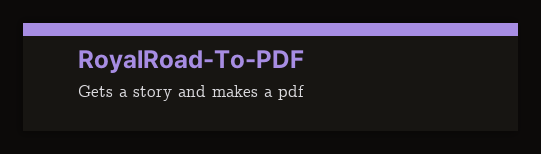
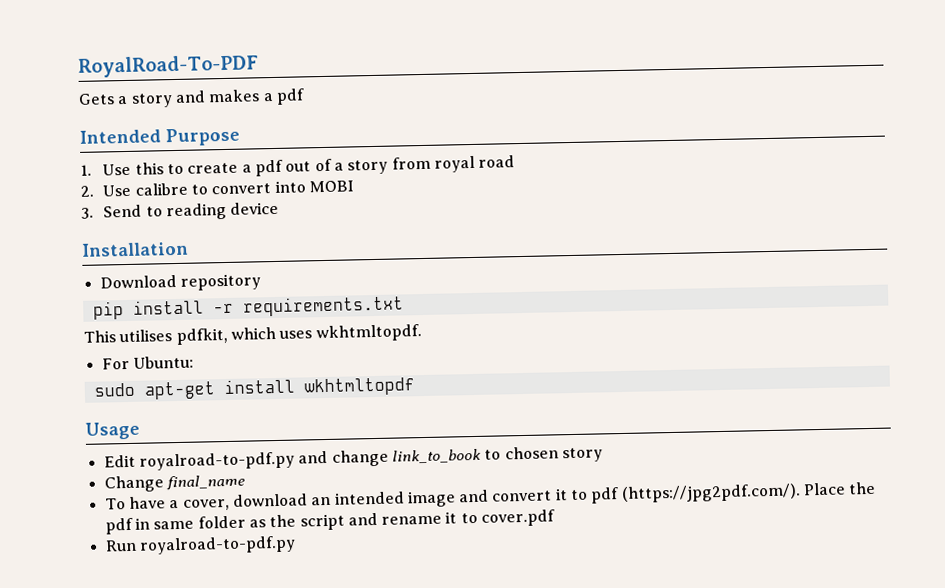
(304, 92) none -> [79,127,240,147] [80,155,516,177] [80,180,355,197] [81,201,280,221] [81,241,189,257] [99,273,261,291] [92,295,404,320] [83,324,422,346] [101,355,194,370] [93,377,416,400] [85,421,140,440] [103,446,603,471] [103,474,245,493] [104,481,877,511] [104,509,556,535] [104,535,296,555] // Intended Purpose // 1. Use this to create a pdf out of a story from royal road // 2. Use calibre to convert into MOBI // 3. Send to reading device // Installation // Download repository // pip install -r requirements.txt // This utilises pdfkit, which uses wkhtmltopdf. // For Ubuntu: // sudo apt-get install wkhtmltopdf // Usage // Edit royalroad-to-pdf.py and change link_to_book to chosen story // Change final_name // To have a cover, download an intended image and convert it to pdf (https://jpg2pdf.com/). Place the pdf in same folder as the script and rename it to cover.pdf // Run royalroad-to-pdf.py

